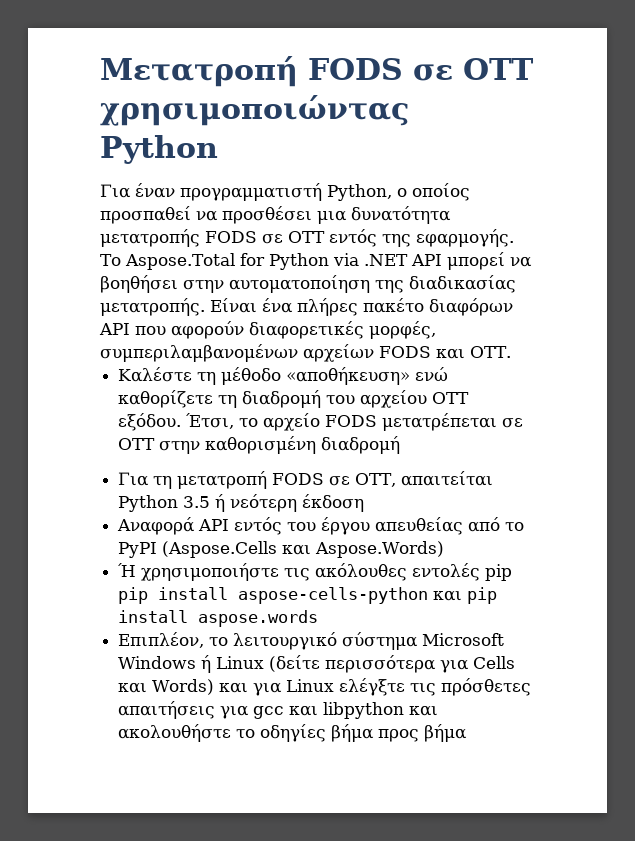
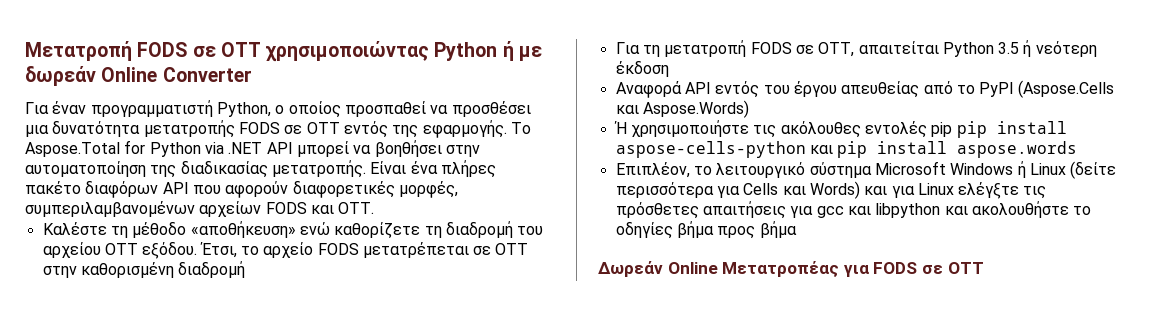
(218, 149) none -> [502,41,542,61] [25,66,252,86] ή με δωρεάν Online Converter
(468, 733) none -> [598,261,984,278] // Δωρεάν Online Μετατροπέας για FODS σε OTT

